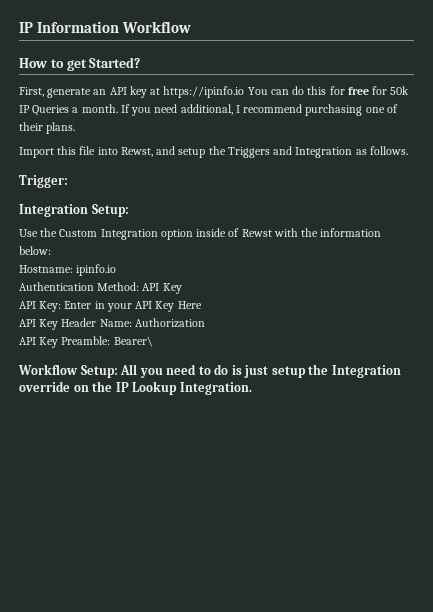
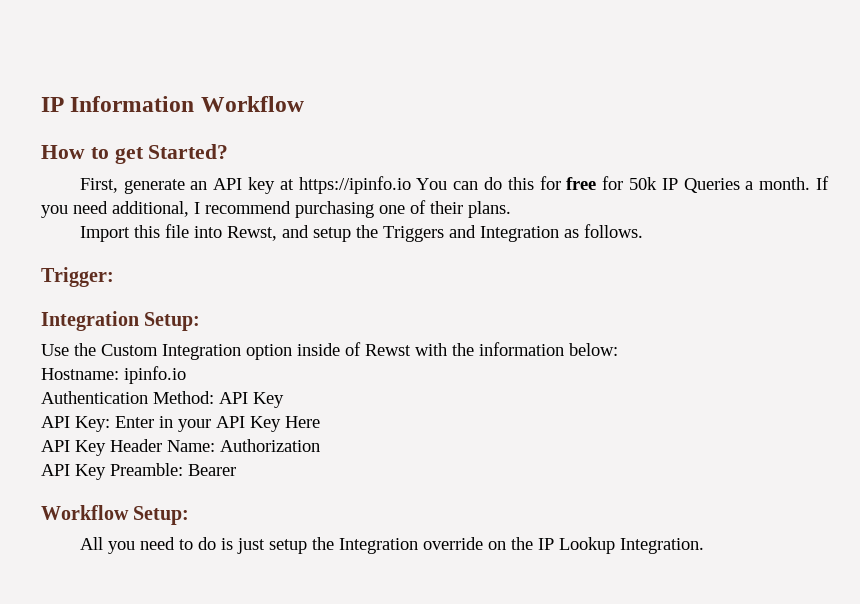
[113,336,153,347] Bearer\ -> [188,464,236,476] Bearer
(118, 371) none -> (190, 515) //

